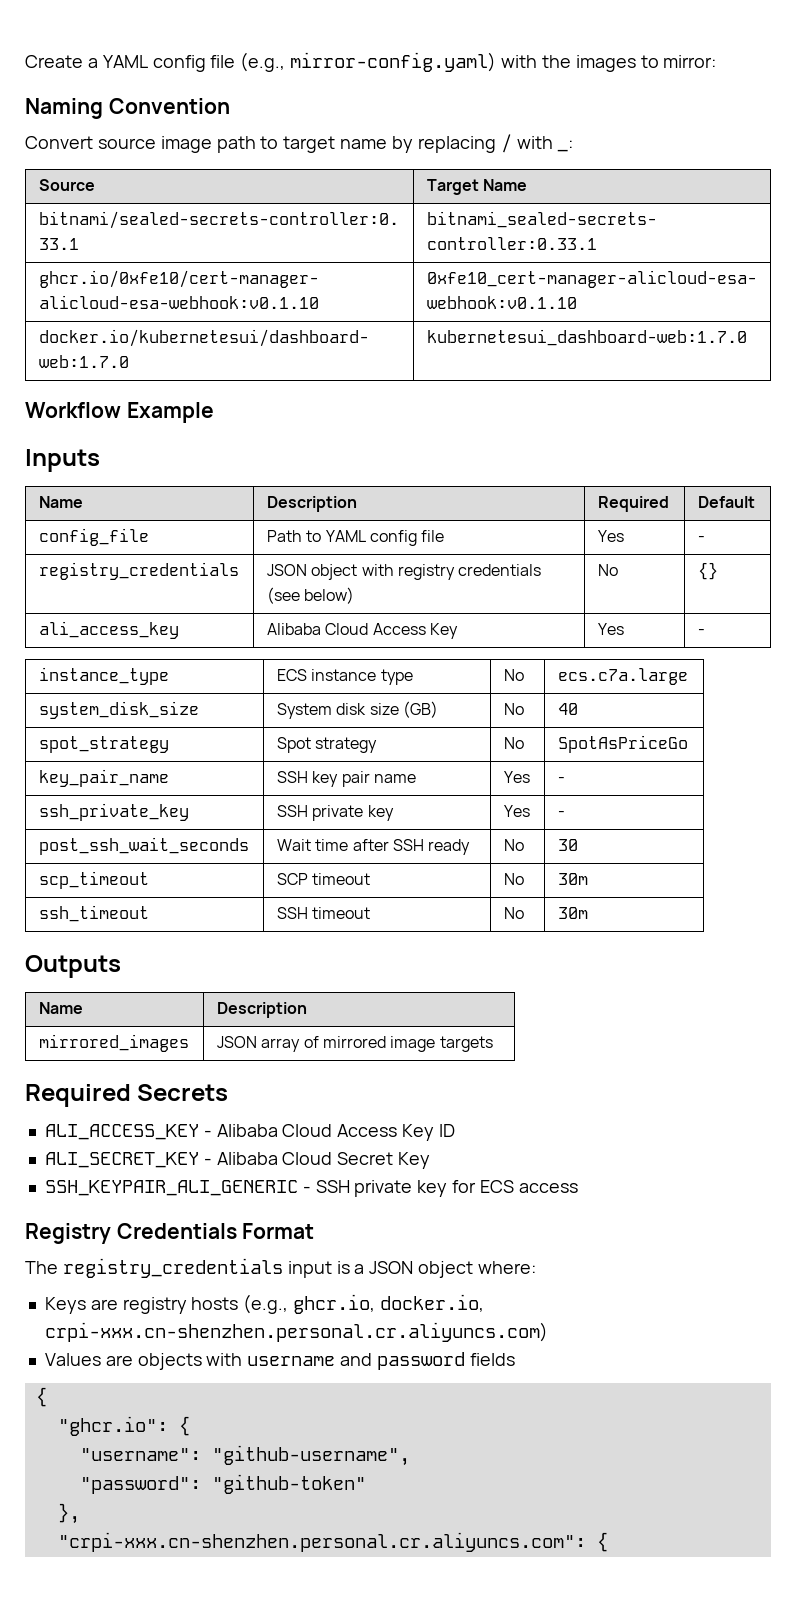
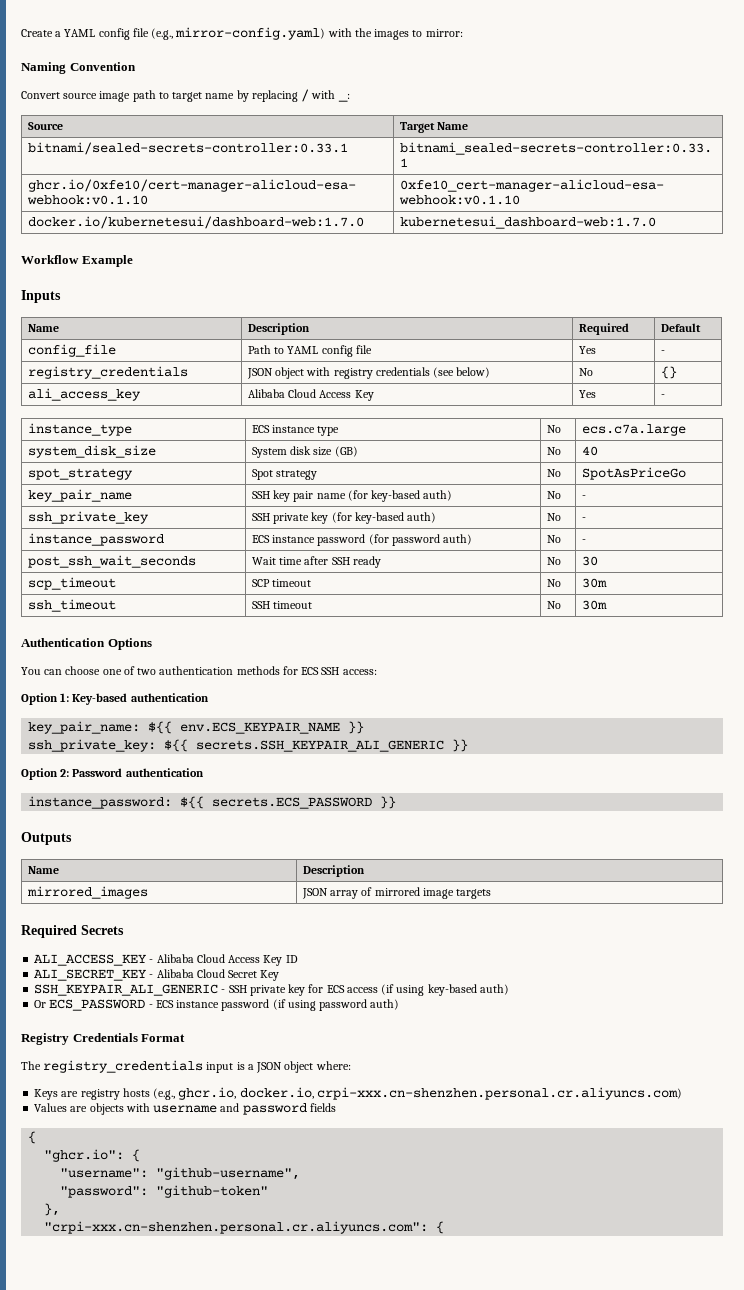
[503,771,530,783] | Yes -> [347,490,453,502] [546,491,561,499] (for key-based auth) | No
[503,805,530,817] | Yes -> [331,512,437,524] [546,513,561,521] [581,517,586,521] [27,533,164,546] [251,534,473,546] [546,535,561,543] (for key-based auth) | No | - // instance_password | ECS instance password (for password auth) | No
(588, 913) none -> [21,638,152,650] [21,666,377,675] [21,693,209,705] [28,721,365,734] [28,739,469,752] [21,768,204,780] [28,796,397,809] // Authentication Options // You can choose one of two authentication methods for ECS SSH access: // Option 1: Key-based authentication // key_pair_name: ${{ env.ECS_KEYPAIR_NAME }} // ssh_private_key: ${{ secrets.SSH_KEYPAIR_ALI_GENERIC }} // Option 2: Password authentication // instance_password: ${{ secrets.ECS_PASSWORD }}
(578, 1188) none -> [381,984,509,996] [34,999,400,1011] (if using key-based auth) // Or ECS_PASSWORD - ECS instance password (if using password auth)

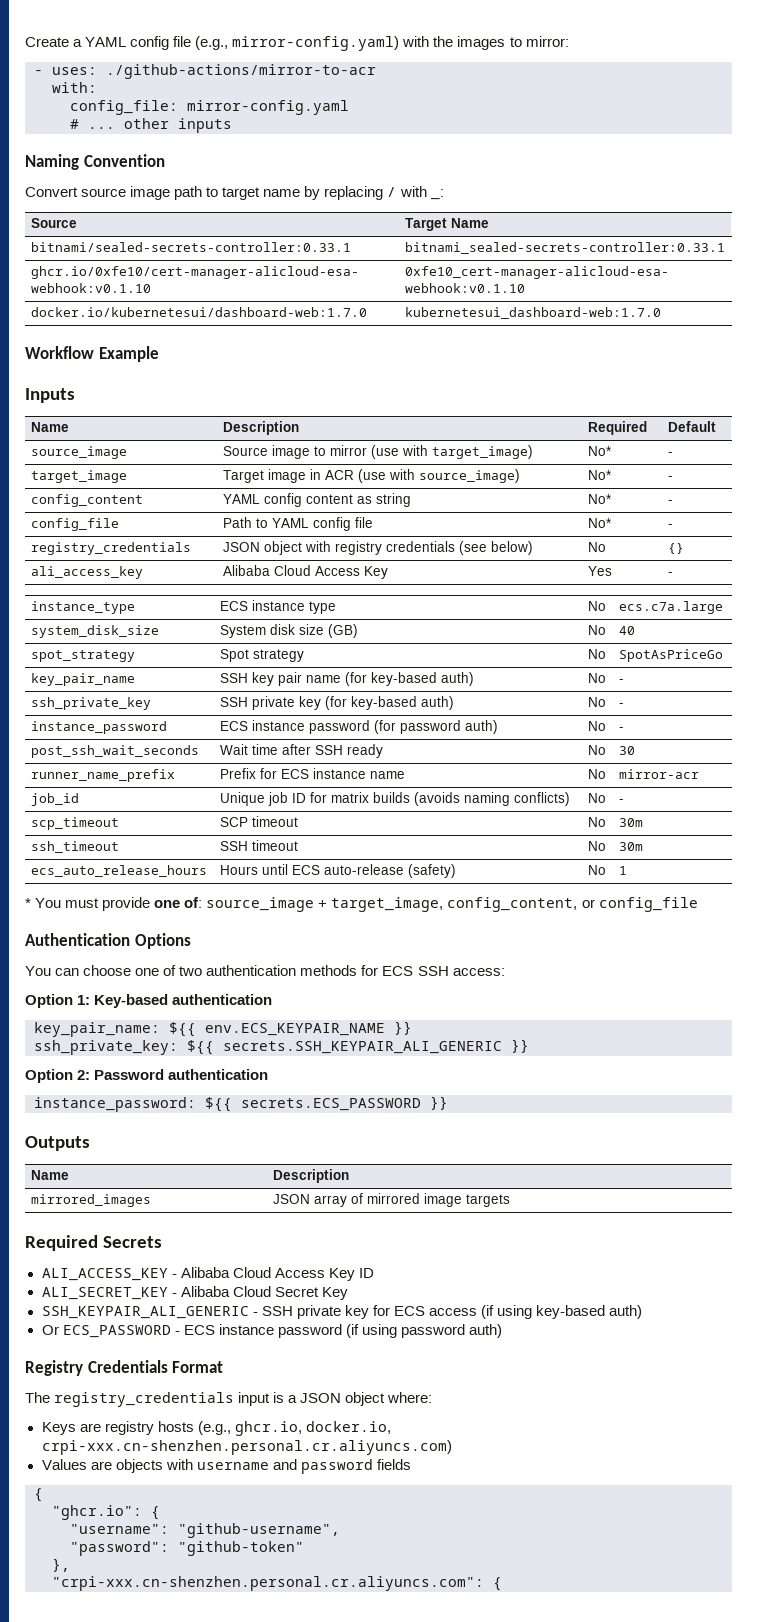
(463, 33) none -> [34,64,376,79] [52,82,97,93] [70,100,349,115] [70,118,232,133] // - uses: ./github-actions/mirror-to-acr // with: // config_file: mirror-config.yaml // # ... other inputs
(701, 327) none -> [31,446,128,459] [223,445,534,459] [588,446,613,456] [668,452,674,456] [31,470,128,483] [223,469,521,483] [588,470,613,480] [668,476,674,480] [31,494,144,507] [223,493,412,507] [588,494,613,504] [668,500,674,504] // source_image | Source image to mirror (use with target_image) | No* | - // target_image | Target image in ACR (use with source_image) | No* | - // config_content | YAML config content as string | No* | -
[578,346,596,354] Yes -> [588,518,613,528] No*
(598, 561) none -> [31,769,176,782] [220,768,406,779] [588,769,607,779] [619,769,700,779] [31,793,80,806] [220,792,571,806] [588,793,607,803] [619,799,625,803] // runner_name_prefix | Prefix for ECS instance name | No | mirror-acr // job_id | Unique job ID for matrix builds (avoids naming conflicts) | No | -
(607, 605) none -> [31,865,208,877] [220,864,457,878] [588,865,607,875] [619,866,628,875] [25,897,698,912] // ecs_auto_release_hours | Hours until ECS auto-release (safety) | No | 1 // * You must provide one of: source_image + target_image, config_content, or config_file

